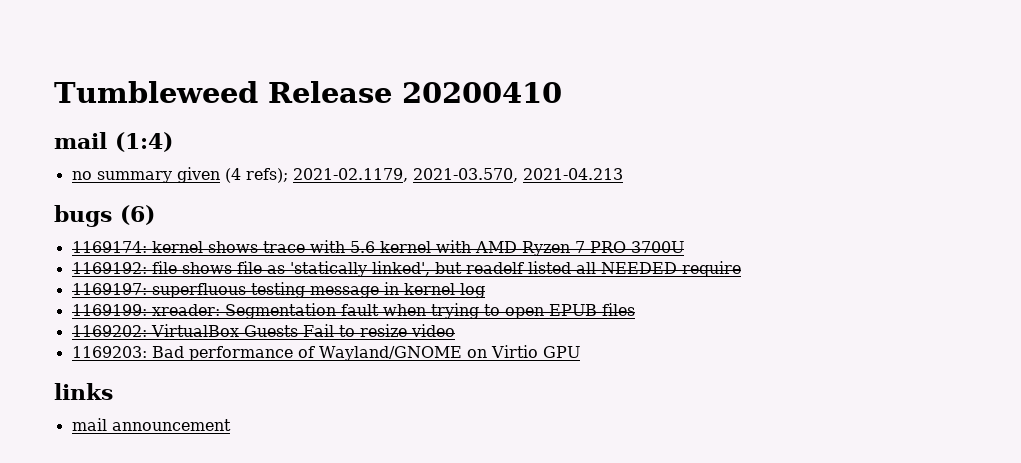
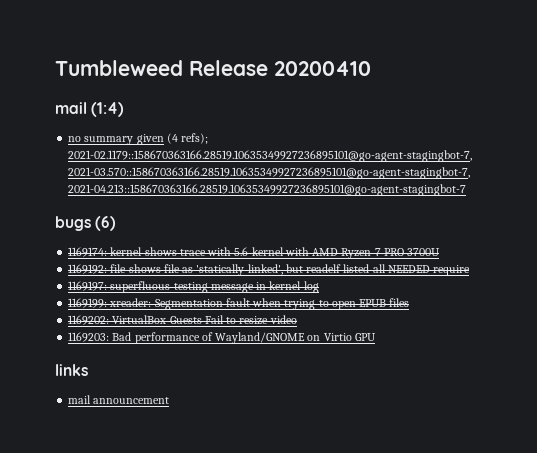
[292,168,623,182] 2021-02.1179, 2021-03.570, 2021-04.213 -> [68,150,473,162] [68,167,471,179] [68,184,467,196] 2021-02.1179::158670363166.28519.10635349927236895101@go-agent-stagingbot-7, 2021-03.570::158670363166.28519.10635349927236895101@go-agent-stagingbot-7, 2021-04.213::158670363166.28519.10635349927236895101@go-agent-stagingbot-7

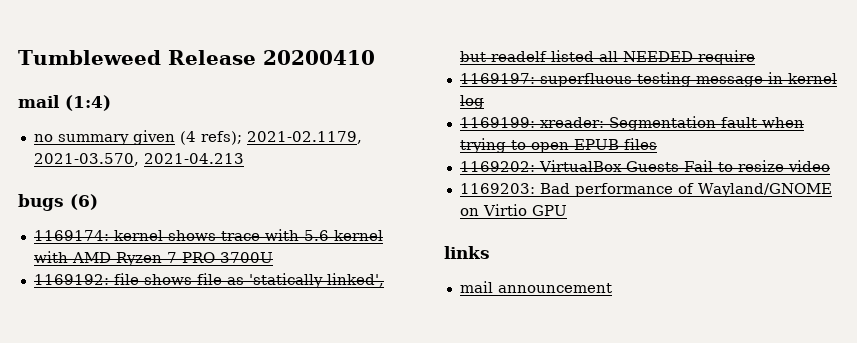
[68,150,473,162] [68,167,471,179] [68,184,467,196] 2021-02.1179::158670363166.28519.10635349927236895101@go-agent-stagingbot-7, 2021-03.570::158670363166.28519.10635349927236895101@go-agent-stagingbot-7, 2021-04.213::158670363166.28519.10635349927236895101@go-agent-stagingbot-7 -> [246,131,362,144] [33,153,244,166] 2021-02.1179, 2021-03.570, 2021-04.213

